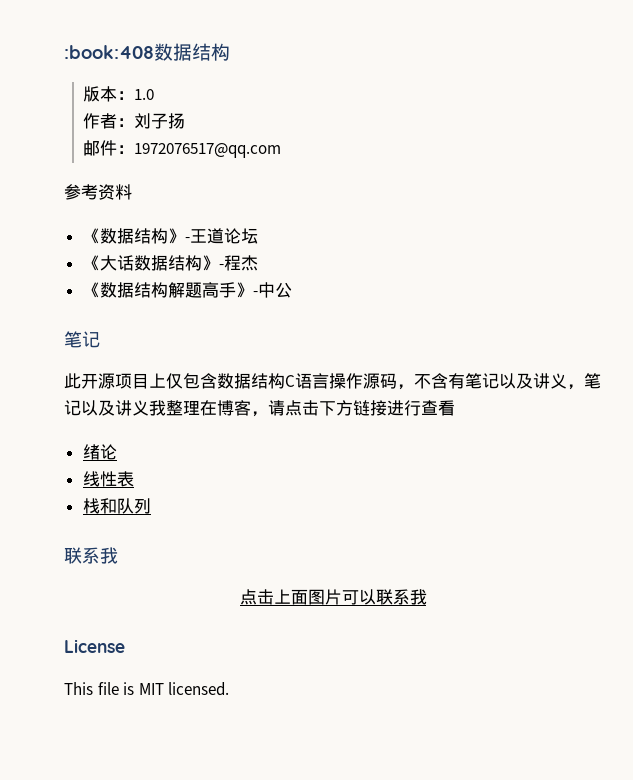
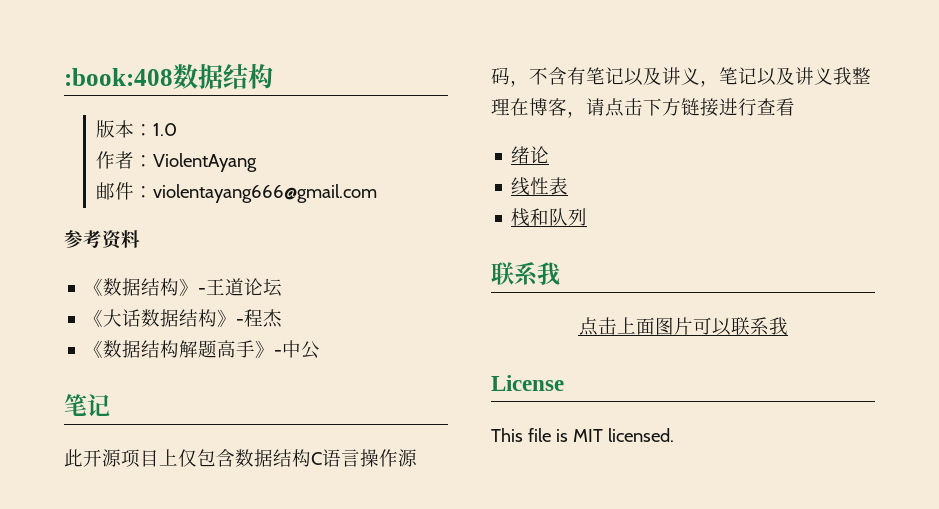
[134,113,186,129] 刘子扬 -> [152,153,257,172] ViolentAyang
[134,143,282,158] 1972076517@qq.com -> [152,184,377,203] violentayang666@gmail.com

